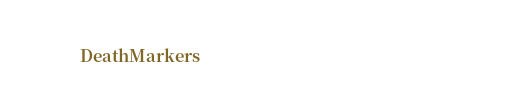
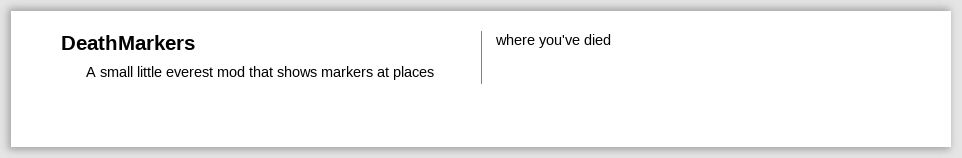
(200, 55) none -> [86,66,435,80] [495,34,611,48] // A small little everest mod that shows markers at places where you've died

